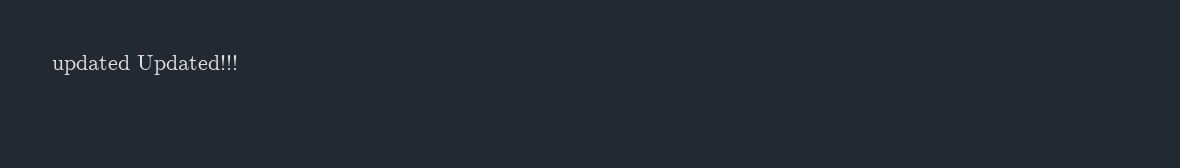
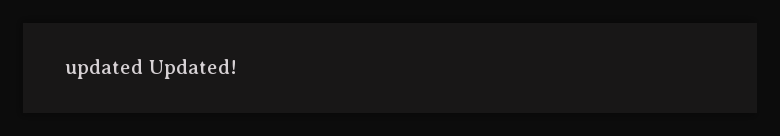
[137,55,238,75] Updated!!! -> [148,59,237,79] Updated!

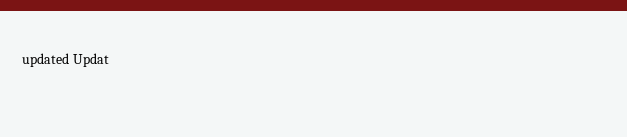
[148,59,237,79] Updated! -> [72,53,109,67] Updat

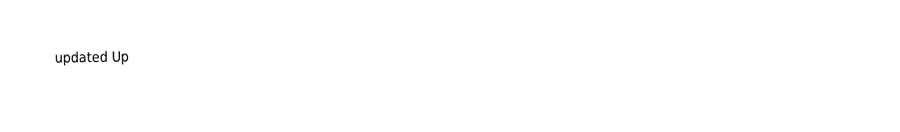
[72,53,109,67] Updat -> [111,50,129,65] Up

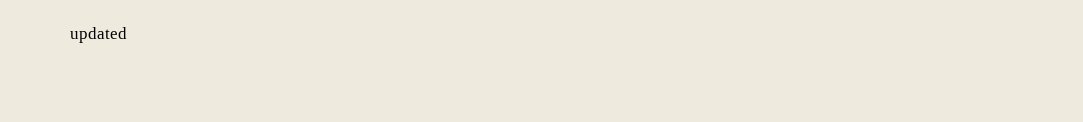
[111,50,129,65] Up -> (127, 35) none

